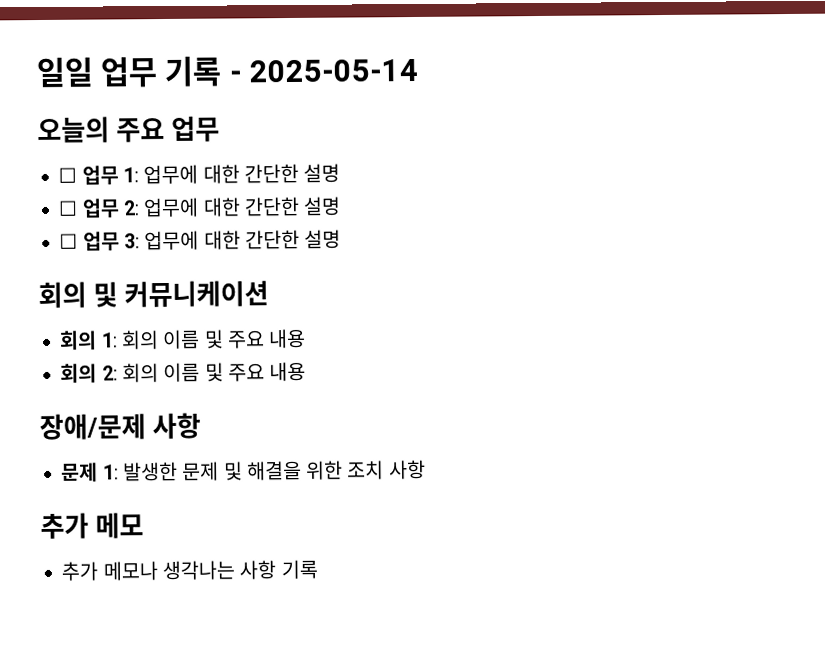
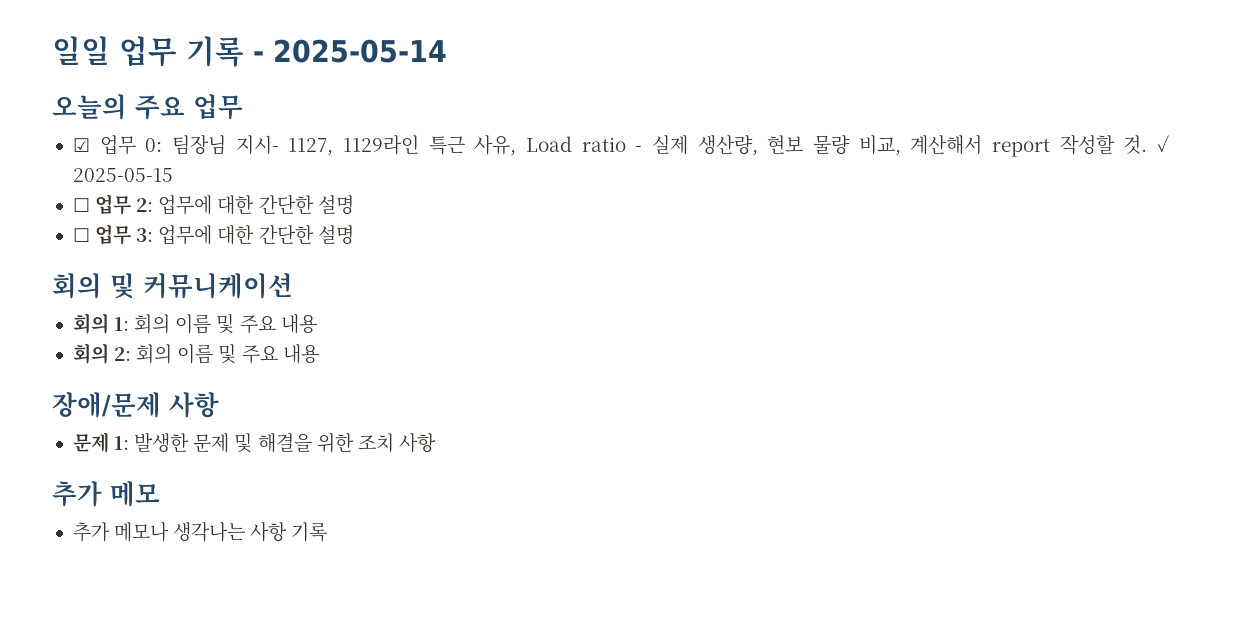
[58,163,341,185] ☐ 업무 1: 업무에 대한 간단한 설명 -> [72,135,1169,157] [72,168,173,182] ☑ 업무 0: 팀장님 지시- 1127, 1129라인 특근 사유, Load ratio - 실제 생산량, 현보 물량 비교, 계산해서 report 작성할 것. ✓ 2025-05-15

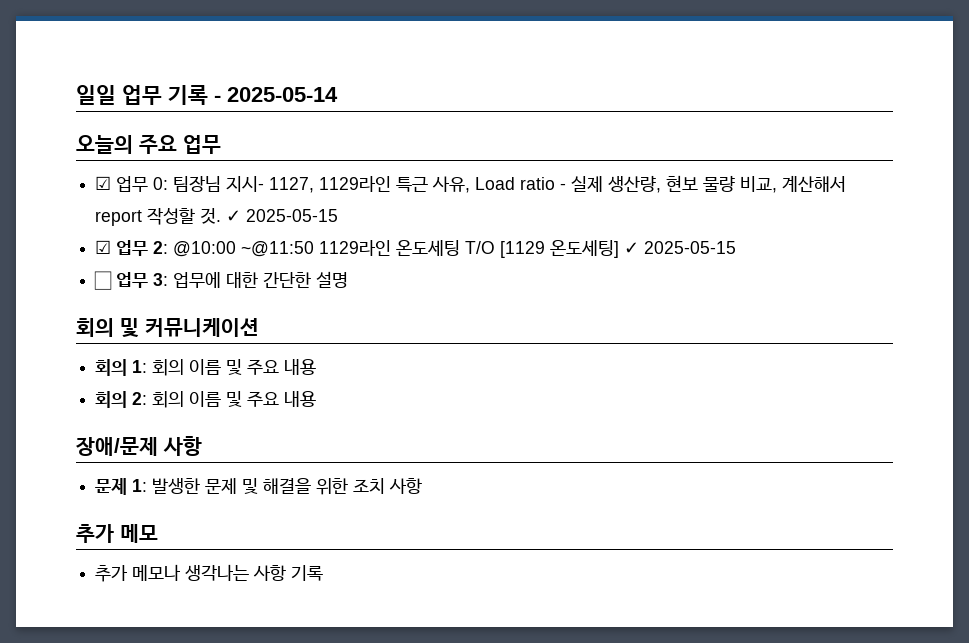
[72,198,90,212] ☐ -> [95,240,112,254] ☑
[158,195,354,215] 업무에 대한 간단한 설명 -> [173,240,737,258] @10:00 ~@11:50 1129라인 온도세팅 T/O [1129 온도세팅] ✓ 2025-05-15

